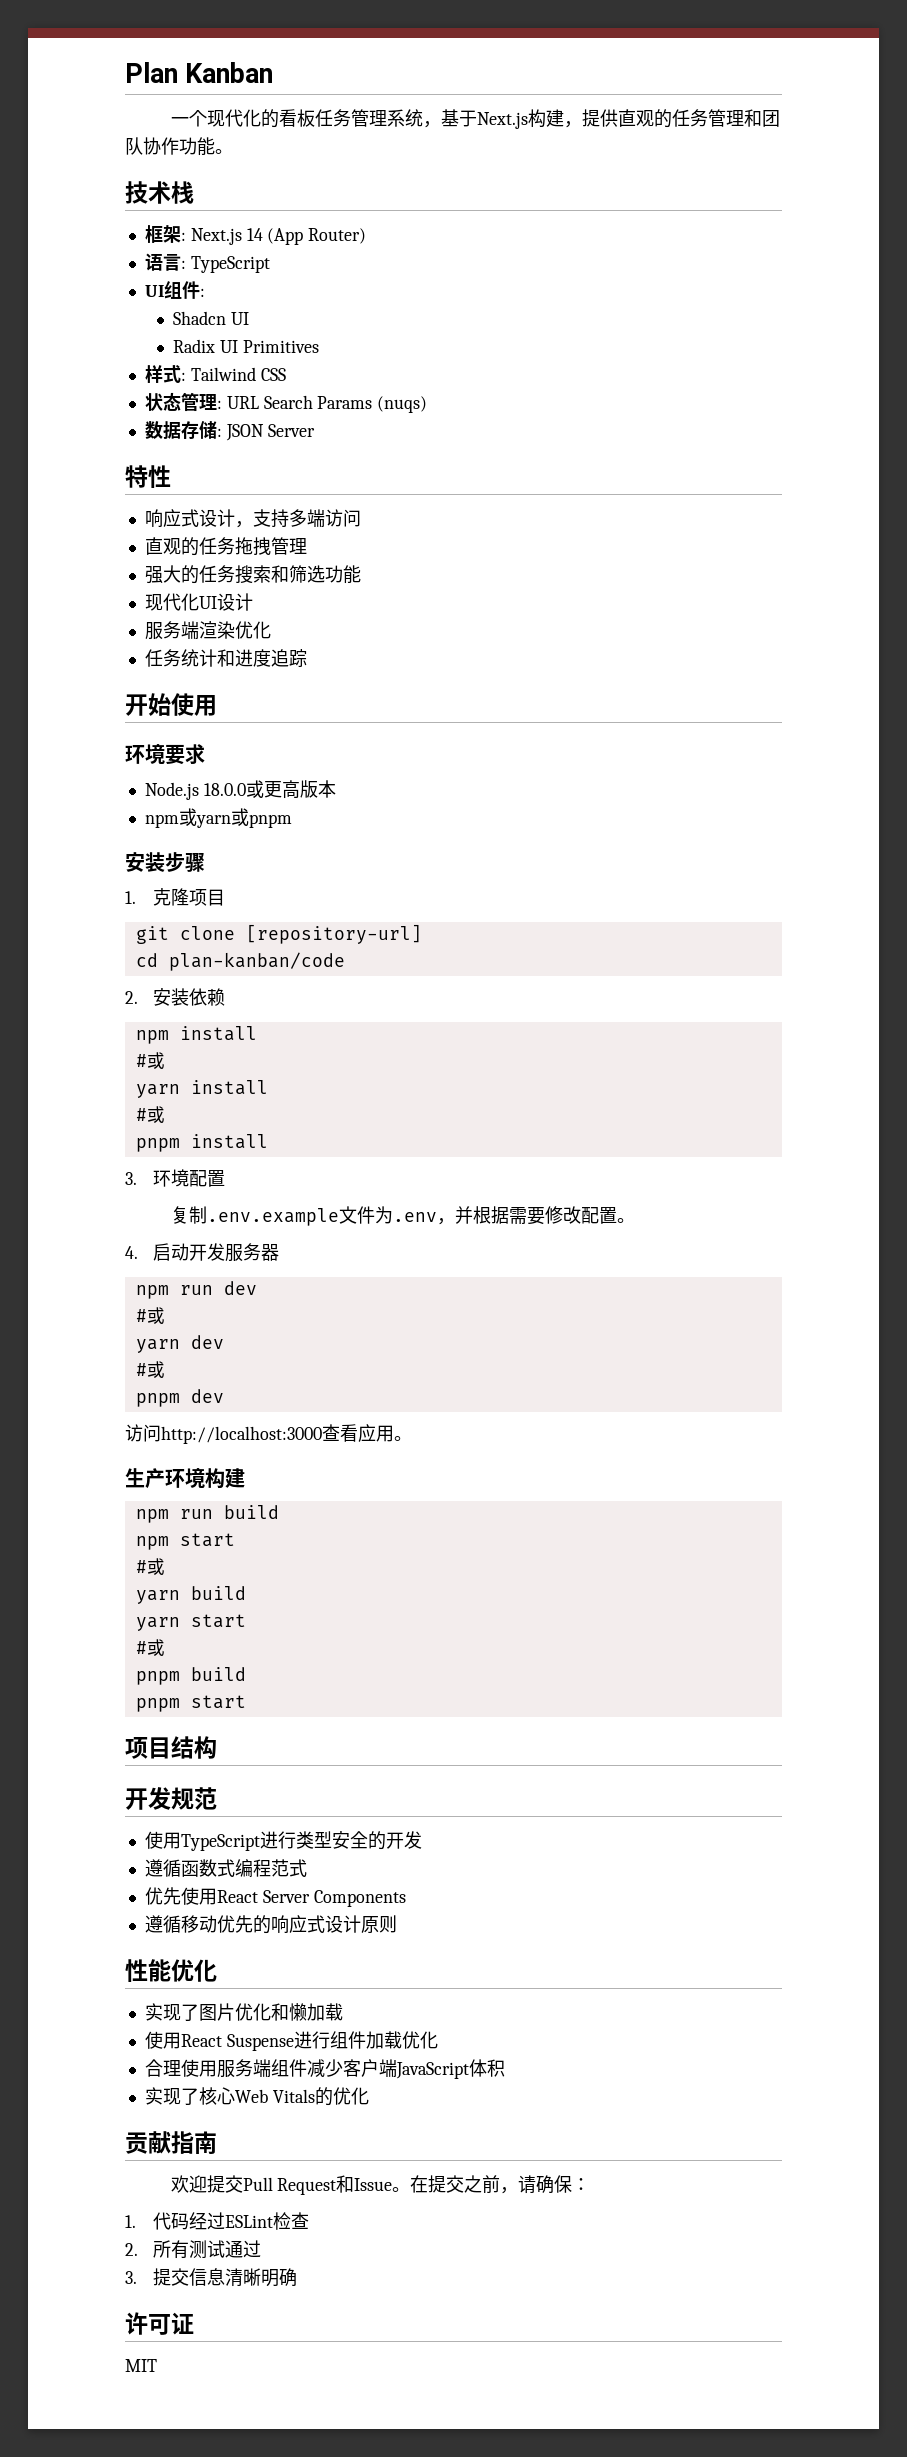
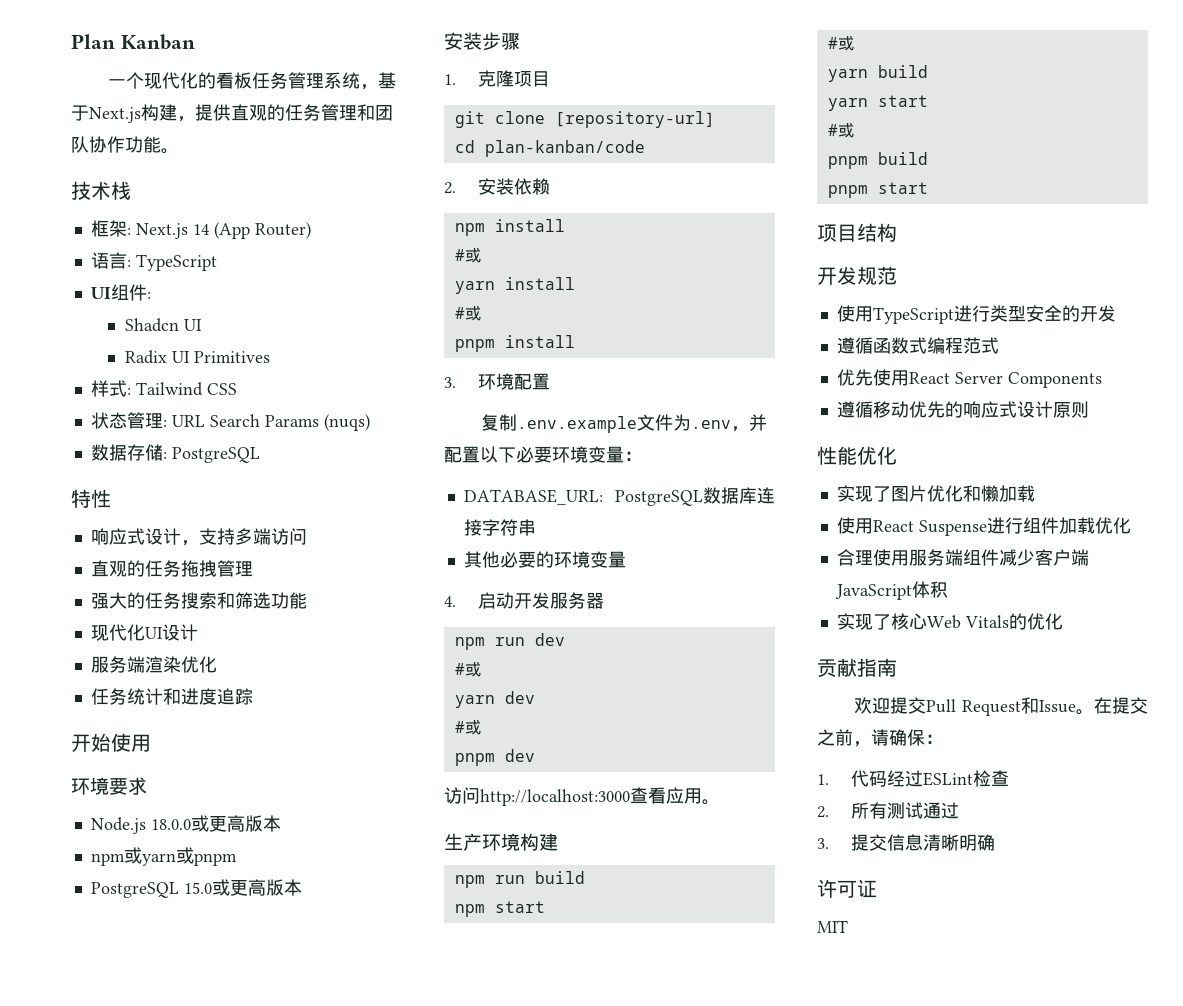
[225,424,315,441] JSON Server -> [171,447,260,463] PostgreSQL
(292, 821) none -> [90,879,302,898] // PostgreSQL 15.0或更高版本
[472,1206,635,1225] 根据需要修改配置。 -> [444,446,642,463] [463,487,775,506] [463,519,536,536] [463,551,626,568] 配置以下必要环境变量： // DATABASE_URL: PostgreSQL数据库连接字符串 // 其他必要的环境变量

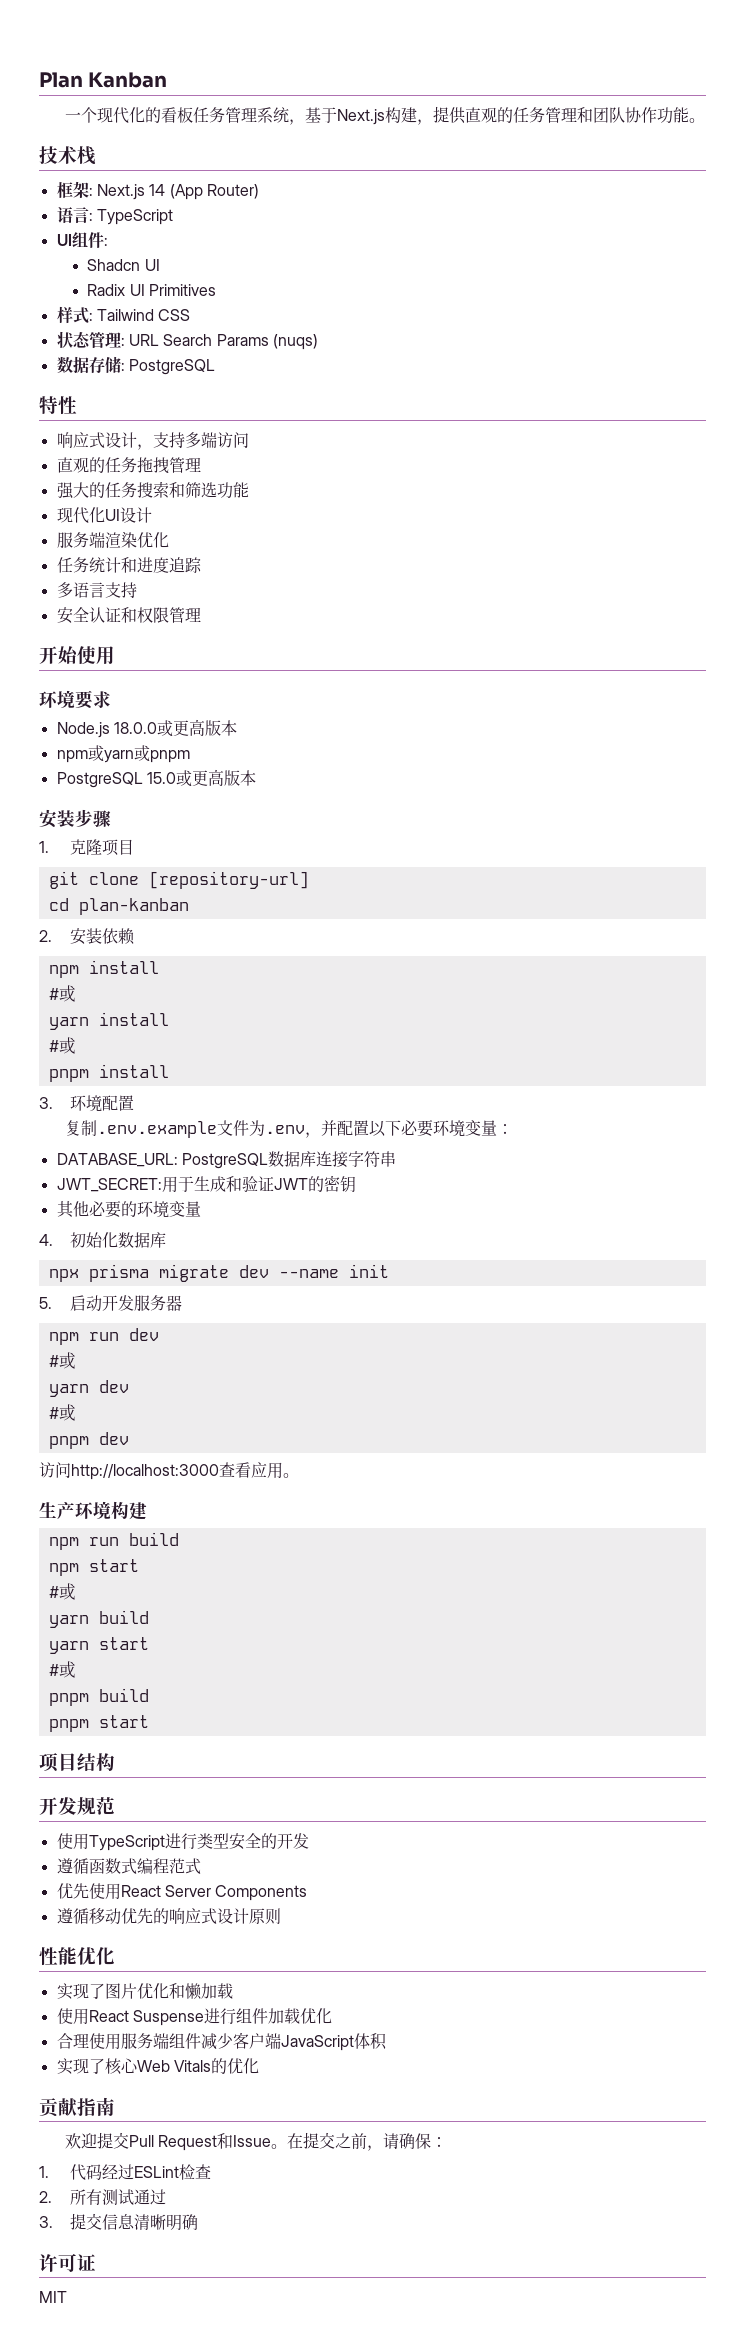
(253, 696) none -> [56,582,137,598] [56,607,201,624] // 多语言支持 // 安全认证和权限管理
[484,140,645,157] plan-kanban/code -> [78,898,189,915] plan-kanban
(536, 527) none -> [56,1175,356,1193] // JWT_SECRET:用于生成和验证JWT的密钥
(456, 601) none -> [69,1232,166,1248] [48,1264,389,1282] [39,1297,52,1309] 初始化数据库 // npx prisma migrate dev --name init // 5.

